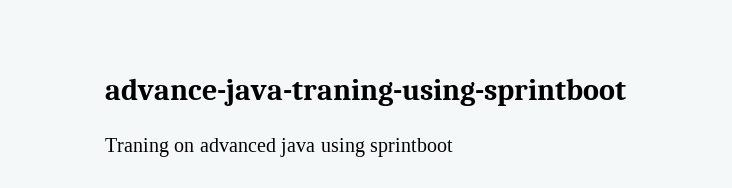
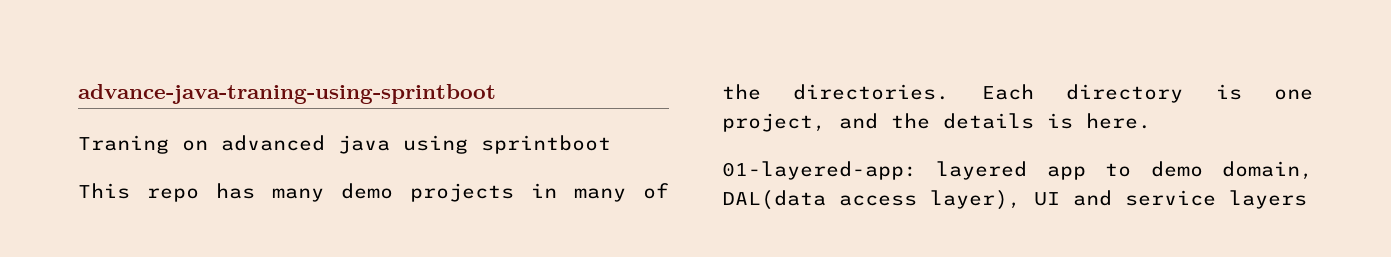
(453, 147) none -> [78,183,669,202] [722,84,1313,103] [722,113,1151,132] [722,161,1313,180] [722,190,1307,210] // This repo has many demo projects in many of the directories. Each directory is one project, and the details is here. // 01-layered-app: layered app to demo domain, DAL(data access layer), UI and service layers

